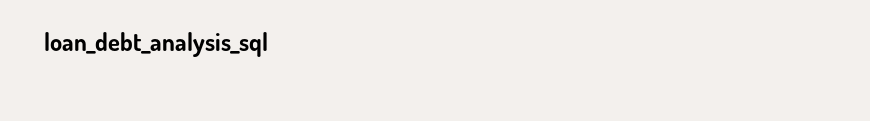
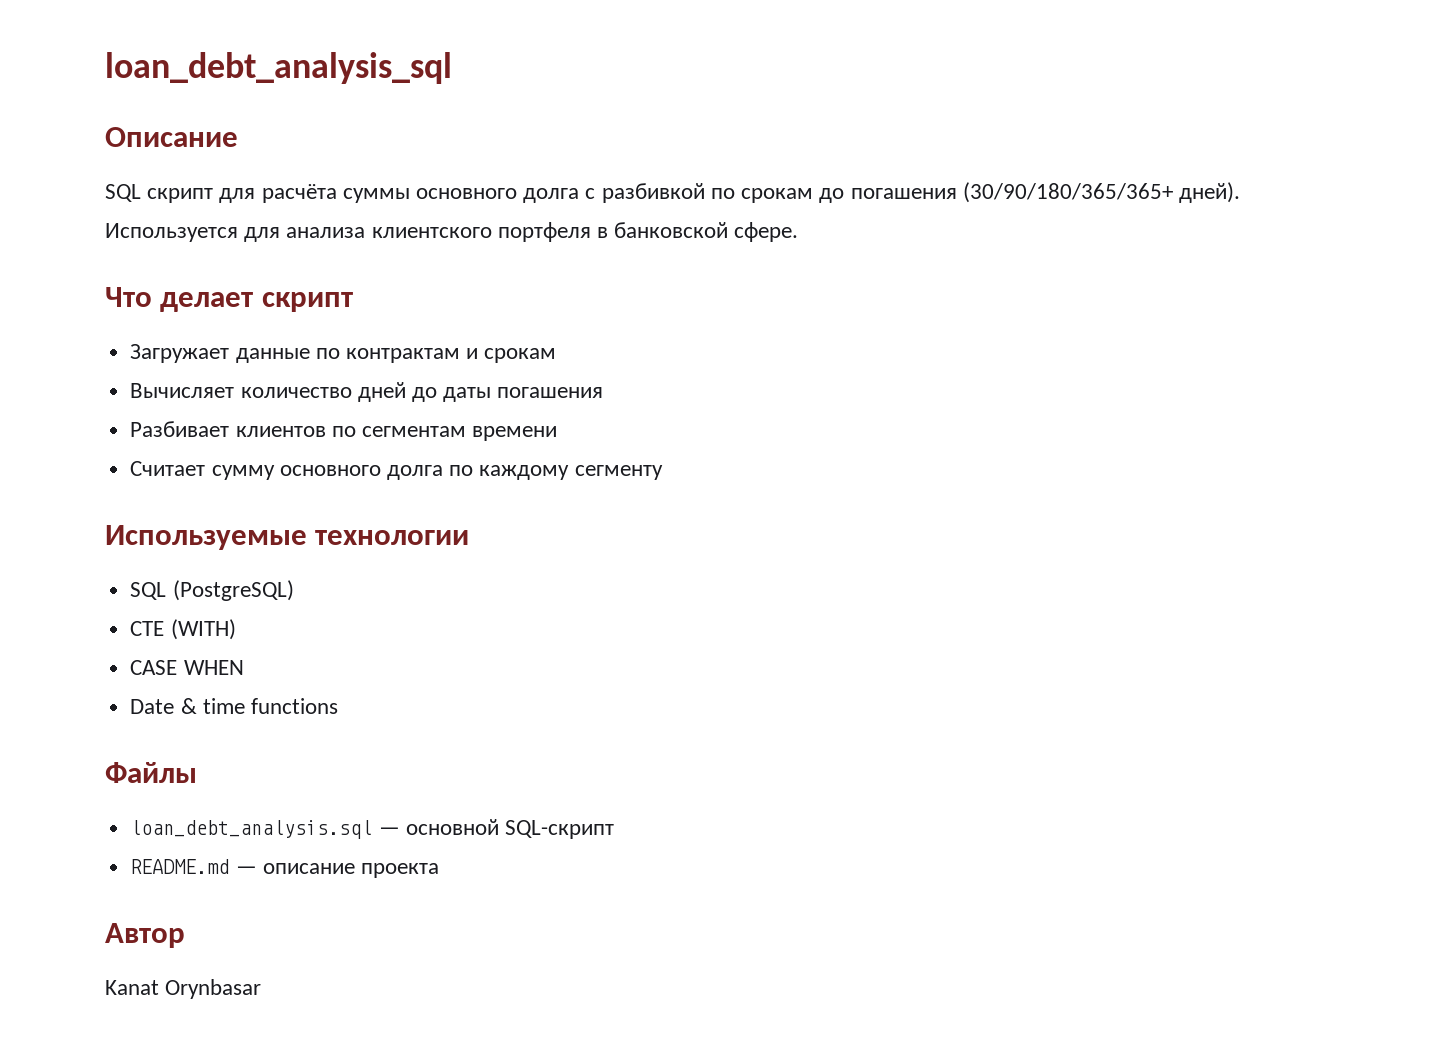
(268, 44) none -> [105,127,238,147] [105,182,1240,203] [105,222,799,242] [105,287,353,312] [130,344,557,363] [130,382,604,402] [130,421,558,441] [130,461,663,480] [105,525,470,550] [130,580,294,601] [130,619,236,640] [130,660,244,675] [130,698,338,714] [105,762,197,783] [130,819,614,839] [130,859,439,878] [105,923,185,948] [105,979,262,999] // Описание // SQL скрипт для расчёта суммы основного долга с разбивкой по срокам до погашения (30/90/180/365/365+ дней). Используется для анализа клиентского портфеля в банковской сфере. // Что делает скрипт // Загружает данные по контрактам и срокам // Вычисляет количество дней до даты погашения // Разбивает клиентов по сегментам времени // Считает сумму основного долга по каждому сегменту // Используемые технологии // SQL (PostgreSQL) // CTE (WITH) // CASE WHEN // Date & time functions // Файлы // loan_debt_analysis.sql — основной SQL-скрипт // README.md — описание проекта // Автор // Kanat Orynbasar

